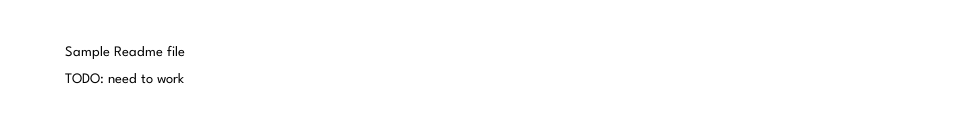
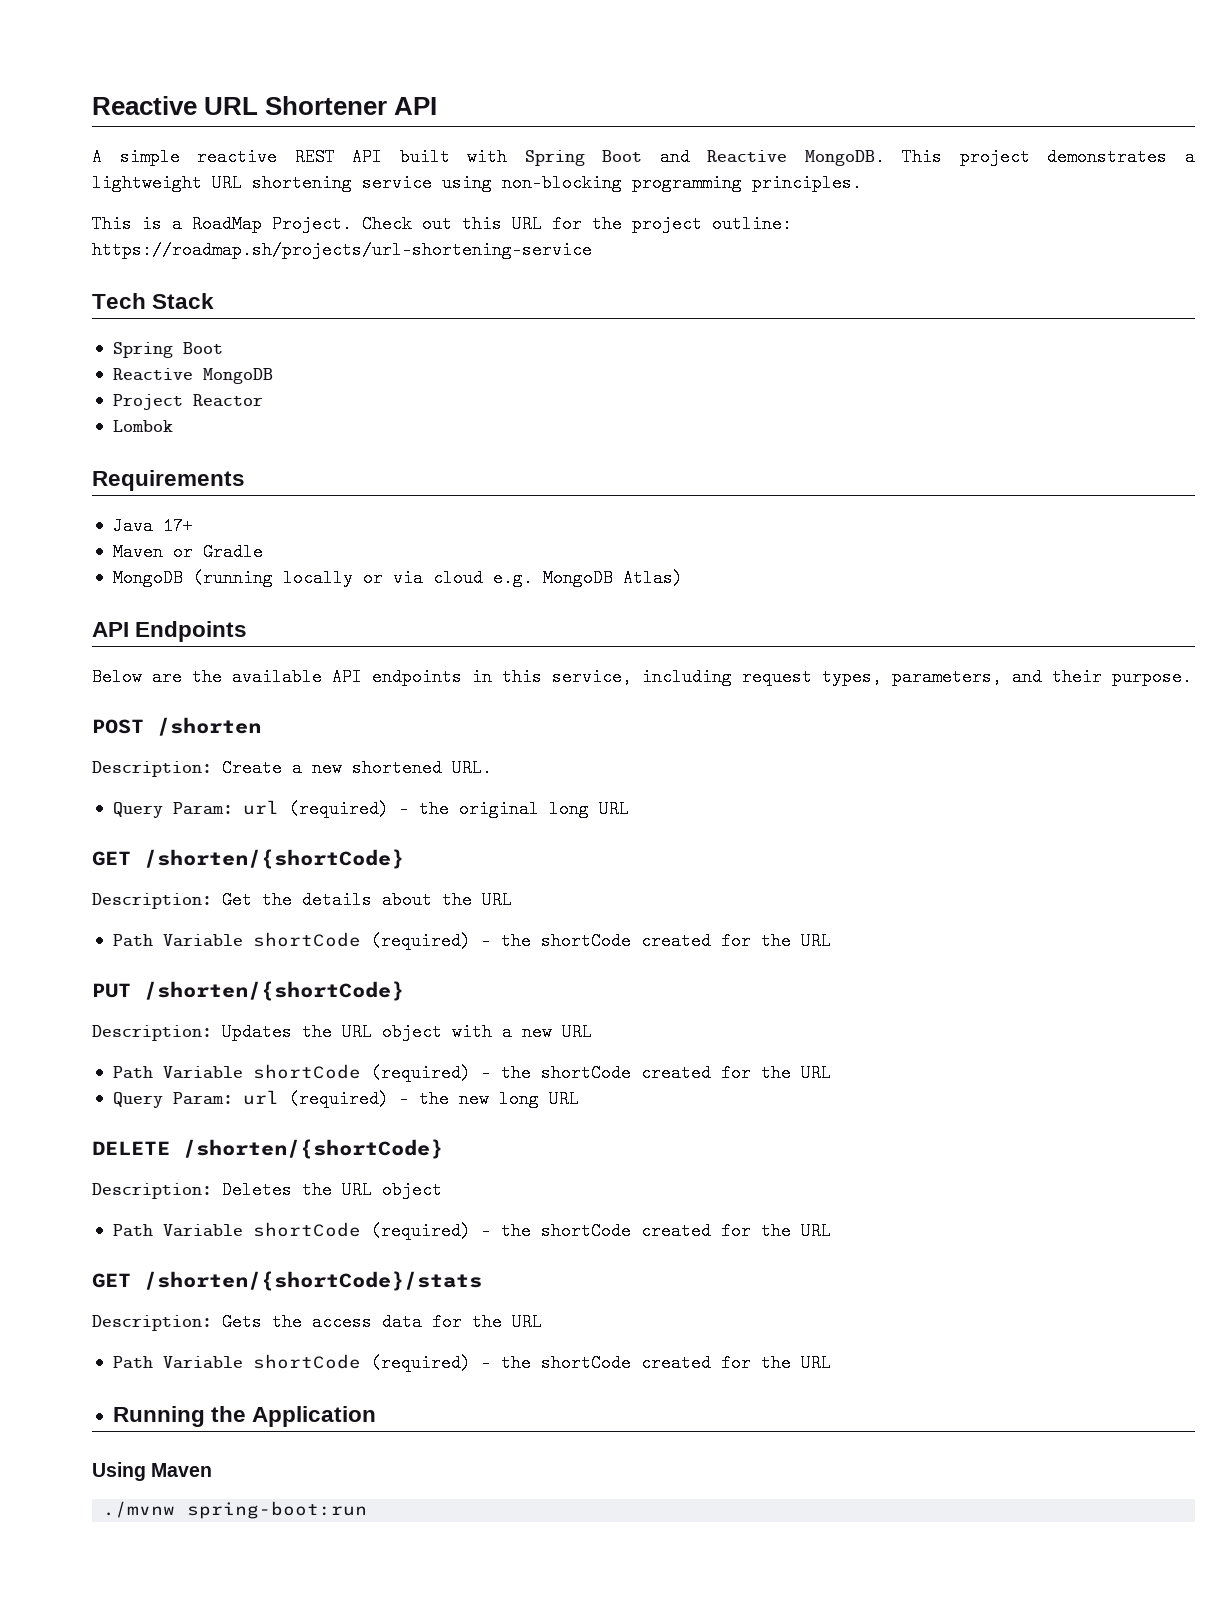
[65,45,185,60] [65,73,184,84] Sample Readme file // TODO: need to work -> [92,96,438,115] [92,148,1195,166] [92,174,862,192] [92,215,792,233] [92,241,592,259] [92,293,215,309] [112,342,223,358] [112,368,273,384] [112,394,263,410] [112,420,173,432] [92,470,245,491] [112,517,193,535] [112,543,263,561] [112,569,683,587] [92,621,248,642] [92,668,1192,686] [92,717,261,736] [92,759,492,777] [112,800,629,818] [92,849,404,869] [92,891,512,909] [112,932,831,950] [92,981,404,1001] [92,1023,592,1041] [112,1064,831,1082] [112,1090,579,1108] [92,1139,443,1159] [92,1181,442,1199] [112,1222,831,1240] [92,1271,482,1291] [92,1313,542,1331] [112,1354,831,1372] [112,1406,377,1427] [92,1462,213,1481] [103,1501,368,1519] Reactive URL Shortener API // A simple reactive REST API built with Spring Boot and Reactive MongoDB. This project demonstrates a lightweight URL shortening service using non-blocking programming principles. // This is a RoadMap Project. Check out this URL for the project outline: https://roadmap.sh/projects/url-shortening-service // Tech Stack // Spring Boot // Reactive MongoDB // Project Reactor // Lombok // Requirements // Java 17+ // Maven or Gradle // MongoDB (running locally or via cloud e.g. MongoDB Atlas) // API Endpoints // Below are the available API endpoints in this service, including request types, parameters, and their purpose. // POST /shorten // Description: Create a new shortened URL. // Query Param: url (required) – the original long URL // GET /shorten/{shortCode} // Description: Get the details about the URL // Path Variable shortCode (required) – the shortCode created for the URL // PUT /shorten/{shortCode} // Description: Updates the URL object with a new URL // Path Variable shortCode (required) – the shortCode created for the URL // Query Param: url (required) – the new long URL // DELETE /shorten/{shortCode} // Description: Deletes the URL object // Path Variable shortCode (required) – the shortCode created for the URL // GET /shorten/{shortCode}/stats // Description: Gets the access data for the URL // Path Variable shortCode (required) – the shortCode created for the URL // Running the Application // Using Maven // ./mvnw spring-boot:run

